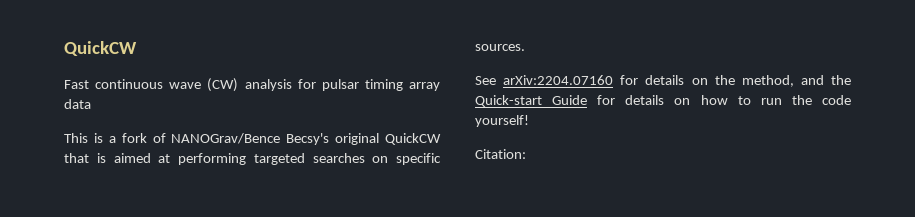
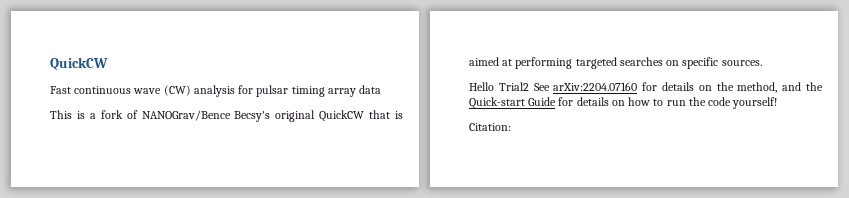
(525, 47) none -> [469,82,529,91] Hello Trial2

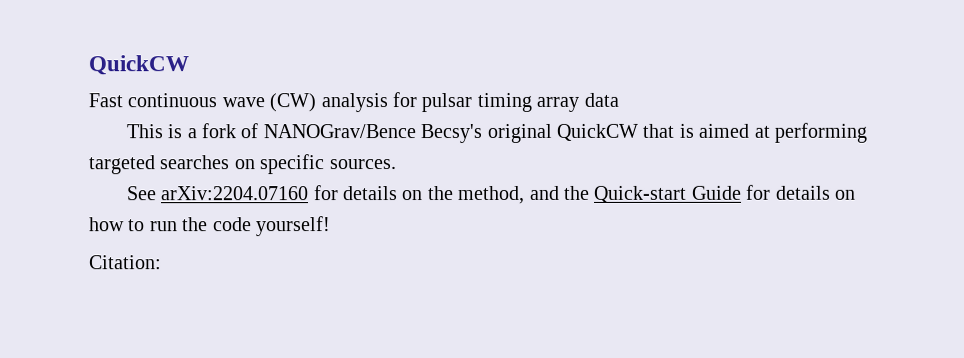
[469,82,529,91] Hello Trial2 -> (396, 164) none

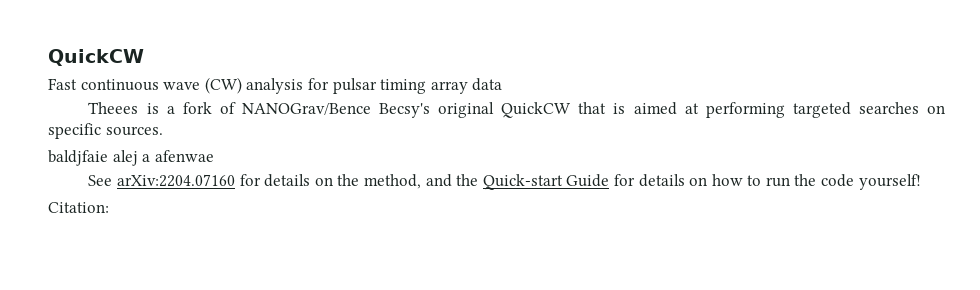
[125,124,163,139] This -> [88,102,139,114] Theees
(396, 164) none -> [48,150,214,166] // baldjfaie alej a afenwae

